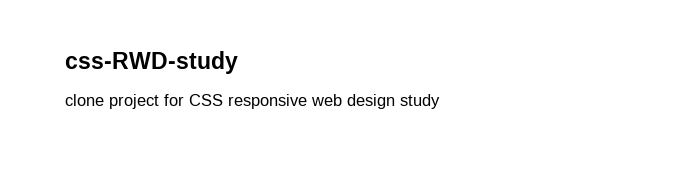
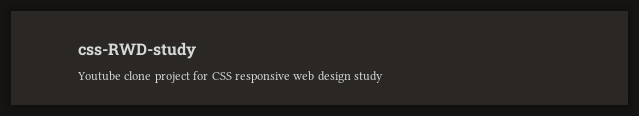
(238, 62) none -> [77,71,121,81] Youtube

